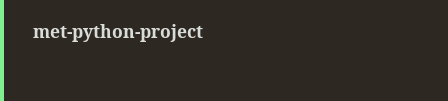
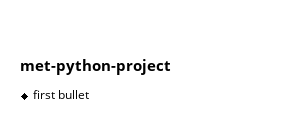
(203, 33) none -> [32,90,89,99] // first bullet

